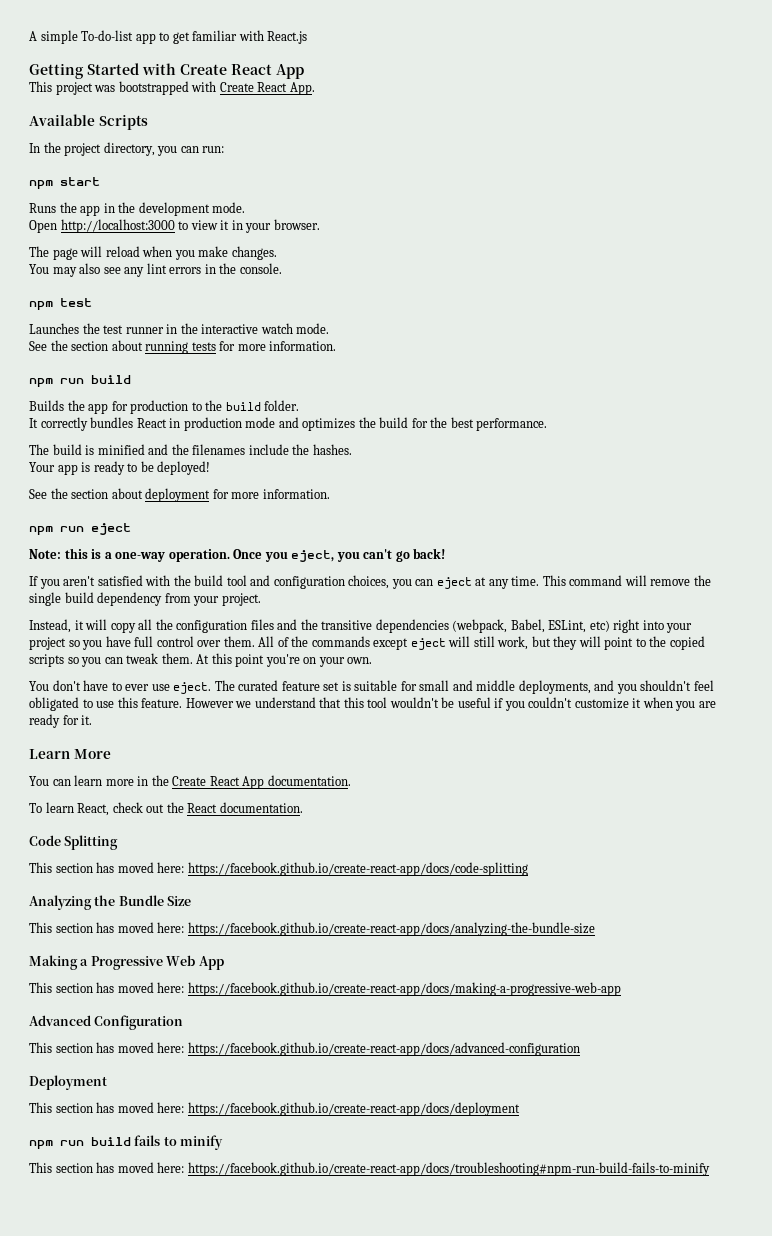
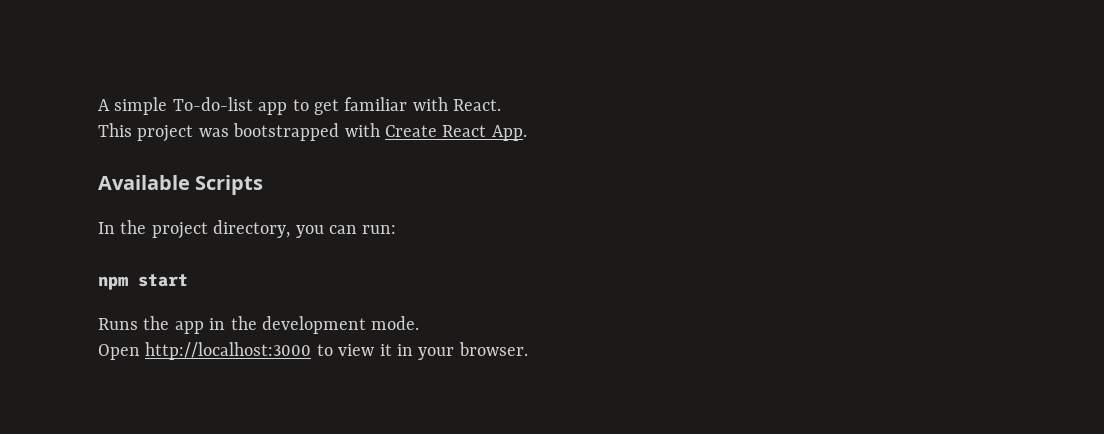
[267,31,308,44] [29,63,304,79] React.js // Getting Started with Create React App -> [453,99,502,111] React.
[29,246,277,260] [29,263,282,277] [29,298,92,310] [29,323,330,334] [29,340,337,354] [29,375,131,387] [29,400,300,414] [29,417,548,431] [29,444,352,455] [29,461,211,475] [29,488,330,502] [29,523,131,535] [29,548,446,562] [29,575,711,589] [29,592,261,606] [29,619,693,633] [29,636,705,650] [29,653,373,667] [29,680,714,694] [29,697,716,711] [29,714,93,728] [29,749,111,759] [29,775,351,789] [29,802,303,816] [29,835,119,850] [29,862,528,876] [29,895,192,910] [29,922,595,936] [29,955,224,970] [29,982,621,996] [29,1015,184,1030] [29,1042,580,1056] [29,1075,107,1090] [29,1102,520,1116] [29,1135,224,1150] [29,1162,710,1176] // The page will reload when you make changes. // You may also see any lint errors in the console. // npm test // Launches the test runner in the interactive watch mode. // See the section about running tests for more information. // npm run build // Builds the app for production to the build folder. // It correctly bundles React in production mode and optimizes the build for the best performance. // The build is minified and the filenames include the hashes. // Your app is ready to be deployed! // See the section about deployment for more information. // npm run eject // Note: this is a one-way operation. Once you eject, you can't go back! // If you aren't satisfied with the build tool and configuration choices, you can eject at any time. This command will remove the single build dependency from your project. // Instead, it will copy all the configuration files and the transitive dependencies (webpack, Babel, ESLint, etc) right into your project so you have full control over them. All of the commands except eject will still work, but they will point to the copied scripts so you can tweak them. At this point you're on your own. // You don't have to ever use eject. The curated feature set is suitable for small and middle deployments, and you shouldn't feel obligated to use this feature. However we understand that this tool wouldn't be useful if you couldn't customize it when you are ready for it. // Learn More // You can learn more in the Create React App documentation. // To learn React, check out the React documentation. // Code Splitting // This section has moved here: https://facebook.github.io/create-react-app/docs/code-splitting // Analyzing the Bundle Size // This section has moved here: https://facebook.github.io/create-react-app/docs/analyzing-the-bundle-size // Making a Progressive Web App // This section has moved here: https://facebook.github.io/create-react-app/docs/making-a-progressive-web-app // Advanced Configuration // This section has moved here: https://facebook.github.io/create-react-app/docs/advanced-configuration // Deployment // This section has moved here: https://facebook.github.io/create-react-app/docs/deployment // npm run build fails to minify // This section has moved here: https://facebook.github.io/create-react-app/docs/troubleshooting#npm-run-build-fails-to-minify -> (528, 349) none

